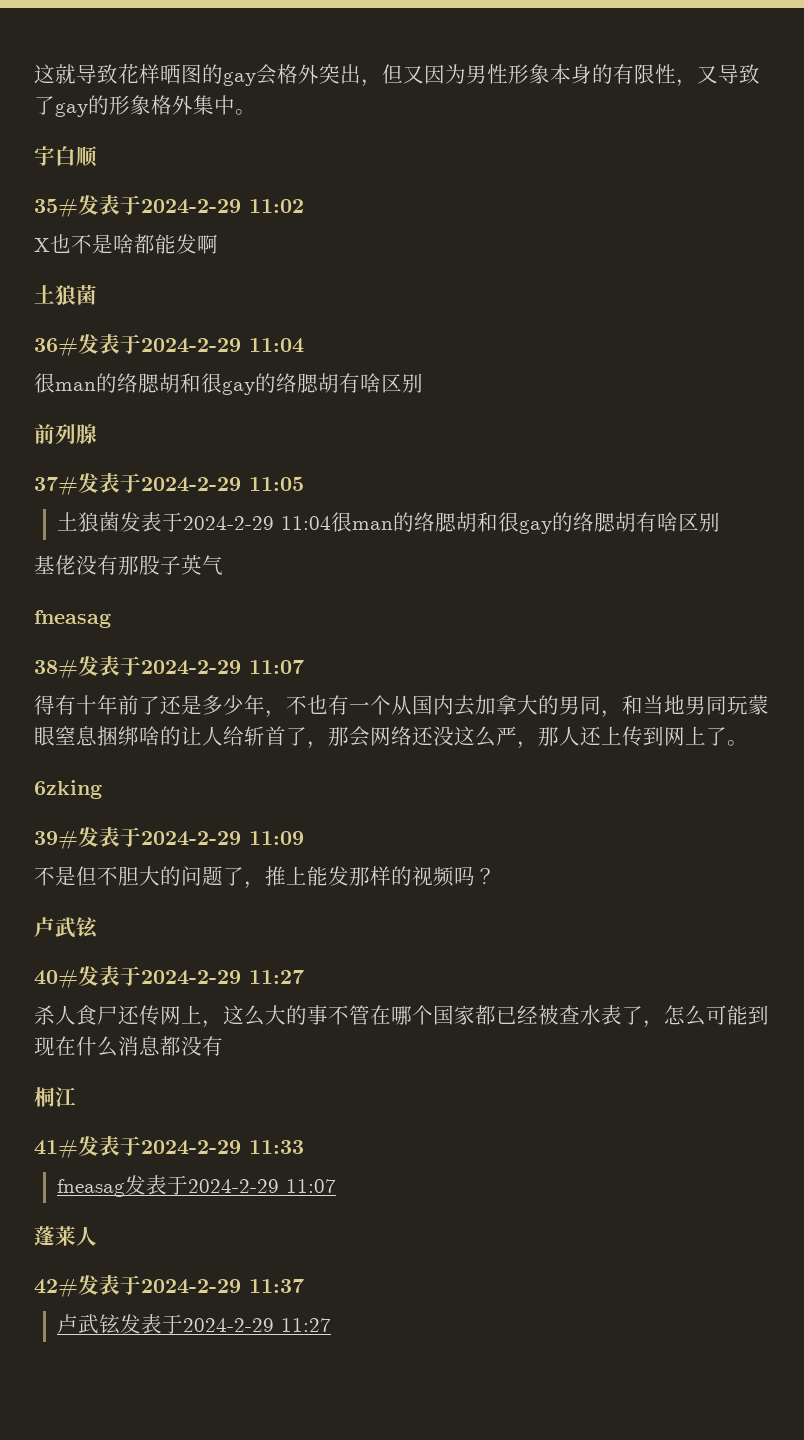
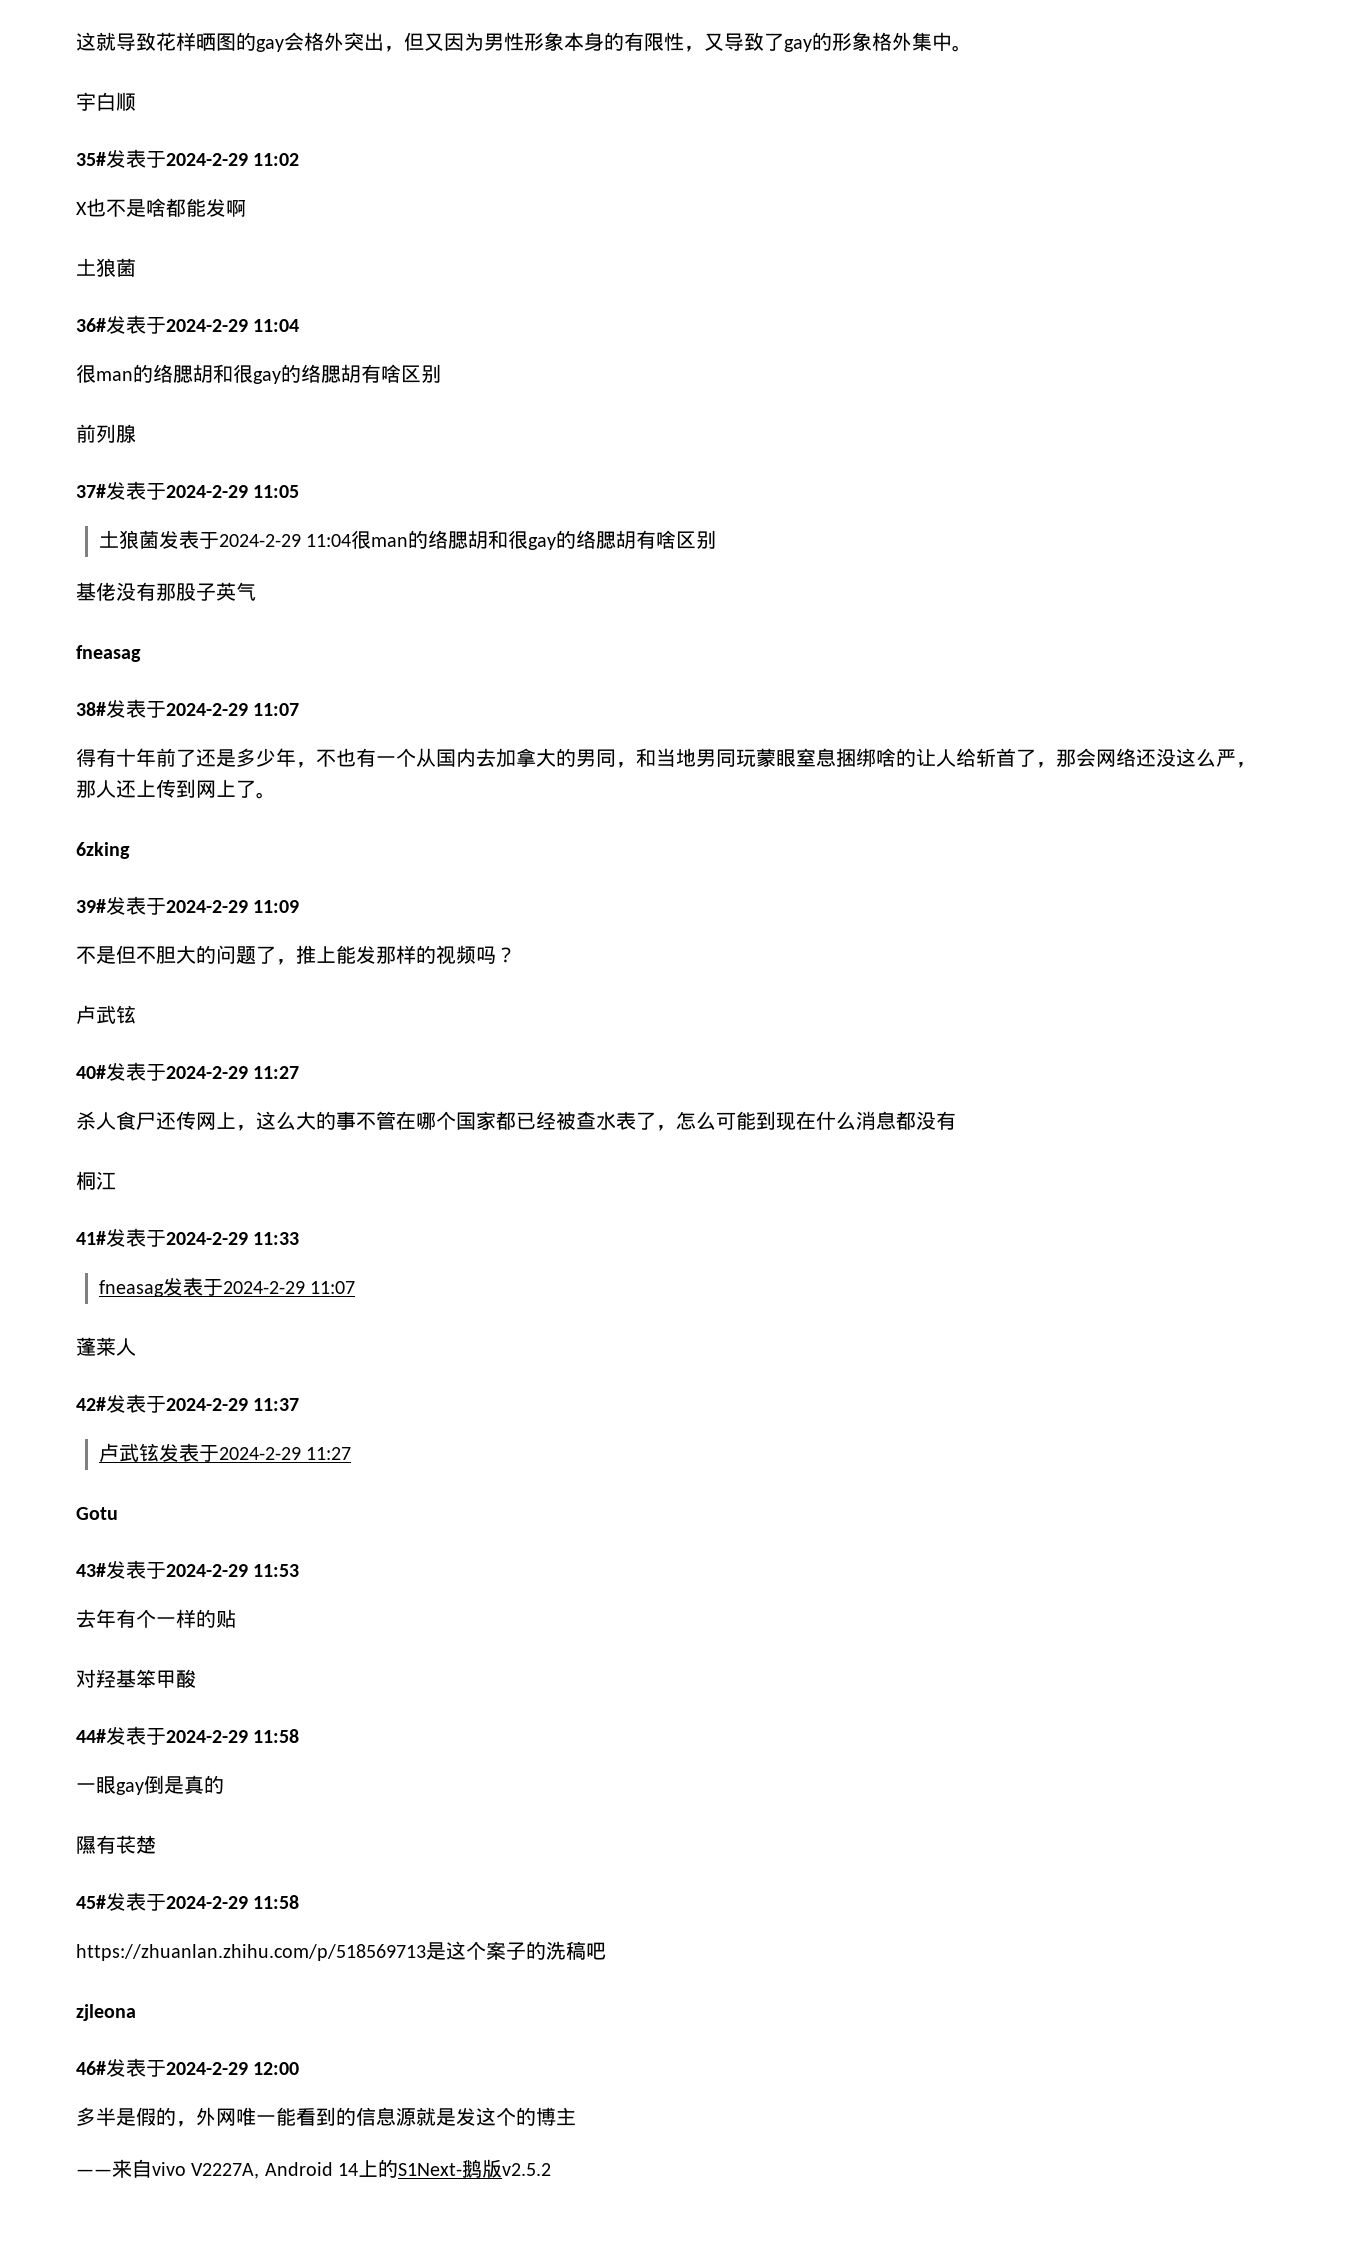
(332, 1325) none -> [76,1507,118,1520] [76,1560,300,1579] [76,1609,236,1628] [76,1669,196,1688] [76,1726,300,1745] [76,1775,224,1795] [76,1835,156,1854] [76,1892,300,1911] [76,1941,606,1961] [76,2004,136,2021] [76,2058,300,2077] [76,2107,576,2127] [76,2159,552,2179] // Gotu // 43#发表于2024-2-29 11:53 // 去年有个一样的贴 // 对羟基笨甲酸 // 44#发表于2024-2-29 11:58 // 一眼gay倒是真的 // 隰有苌楚 // 45#发表于2024-2-29 11:58 // https://zhuanlan.zhihu.com/p/518569713是这个案子的洗稿吧 // zjleona // 46#发表于2024-2-29 12:00 // 多半是假的，外网唯一能看到的信息源就是发这个的博主 // ——来自vivo V2227A, Android 14上的S1Next-鹅版v2.5.2

